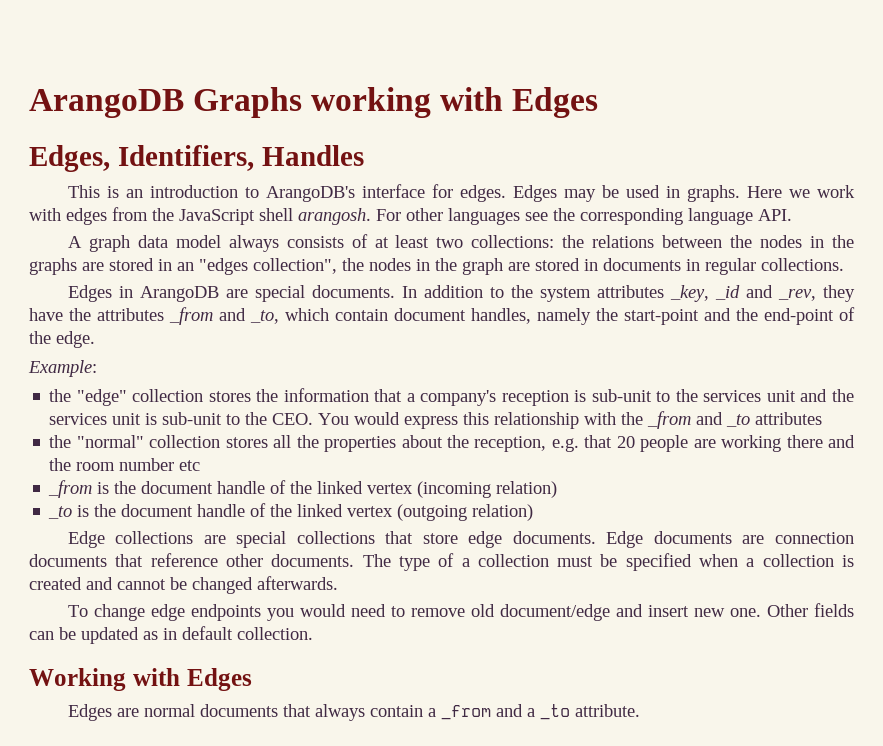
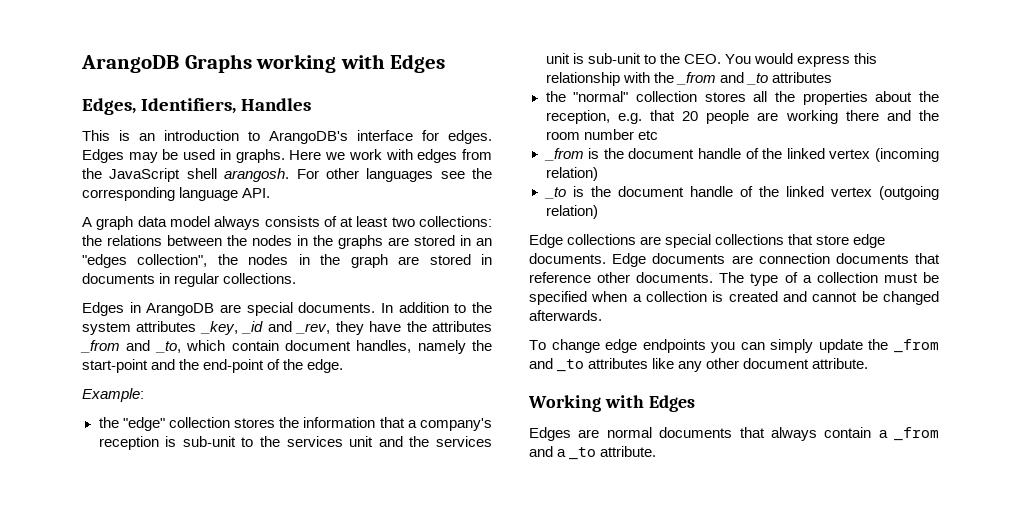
[299,603,854,621] [29,626,313,644] would need to remove old document/edge and insert new one. Other fields can be updated as in default collection. -> [740,339,939,353] [529,358,869,372] can simply update the _from and _to attributes like any other document attribute.

